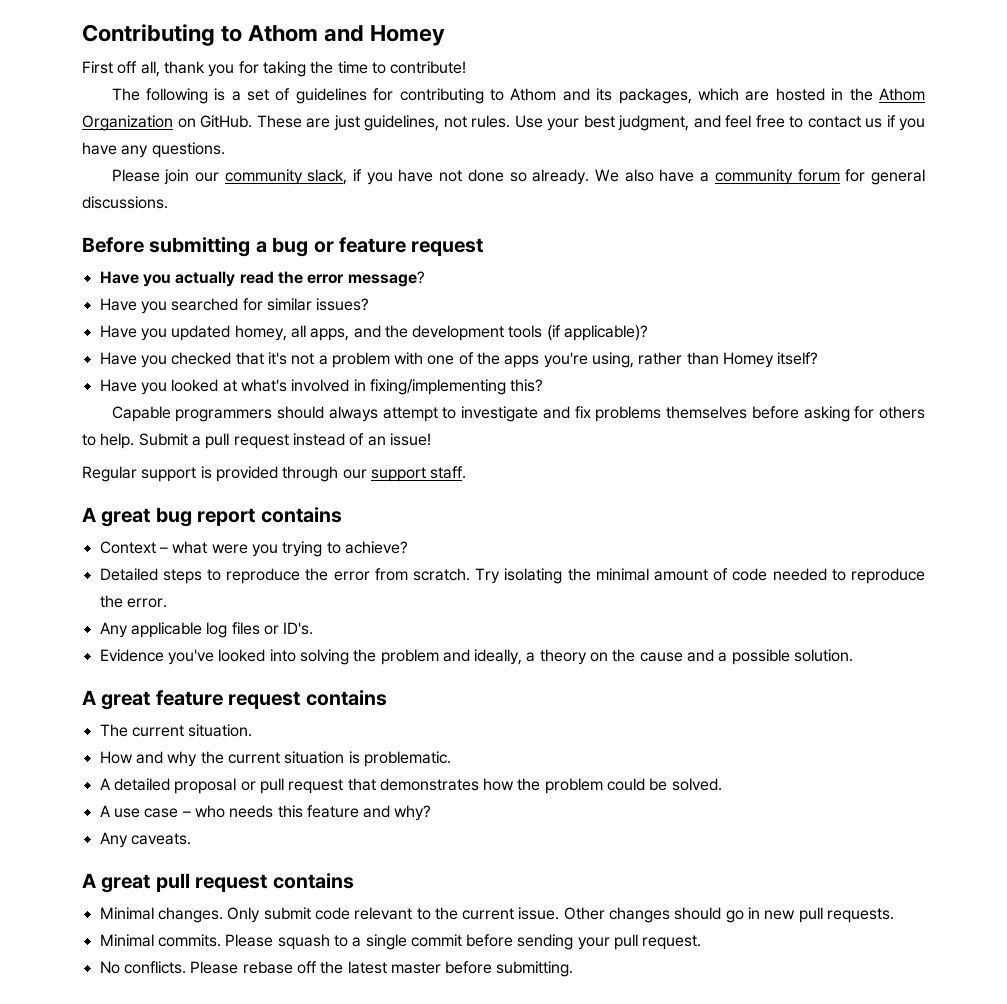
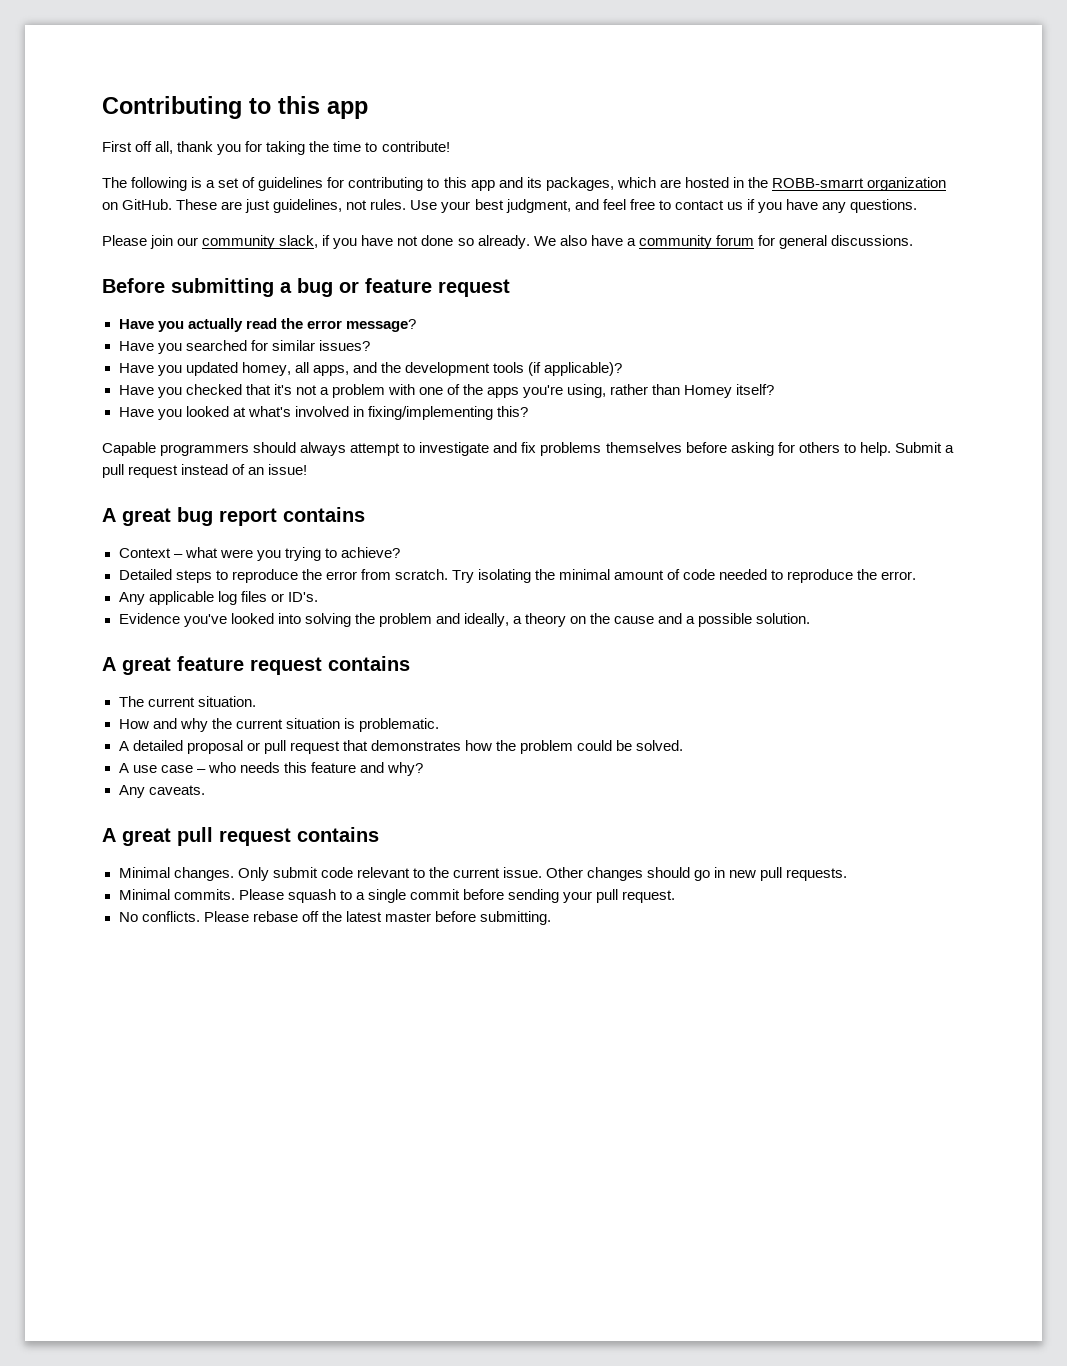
[248,25,446,46] Athom and Homey -> [278,96,368,119] this app
[510,88,557,101] Athom -> [443,177,495,191] this app
[879,88,926,101] [82,115,173,131] Athom Organization -> [771,177,947,191] ROBB-smarrt organization
[82,466,467,482] // Regular support is provided through our support staff. -> (308, 469) none

